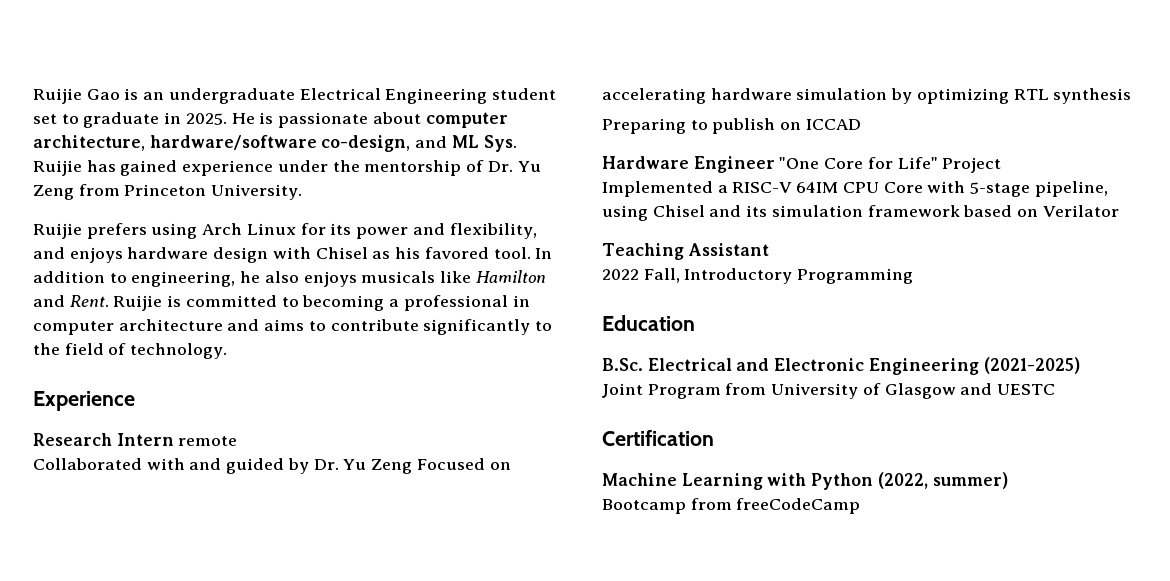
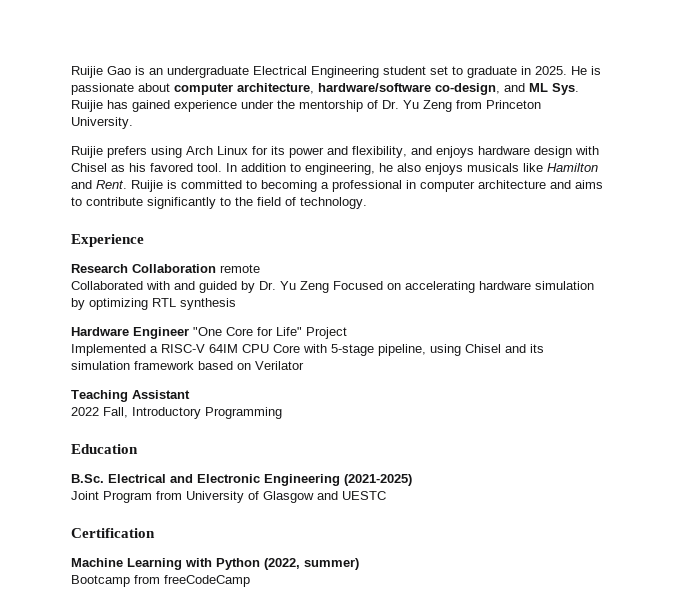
[116,433,174,446] Intern -> [132,264,216,273] Collaboration
[602,118,861,134] // Preparing to publish on ICCAD -> (236, 304) none

